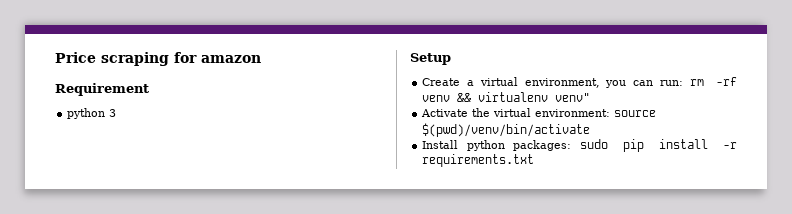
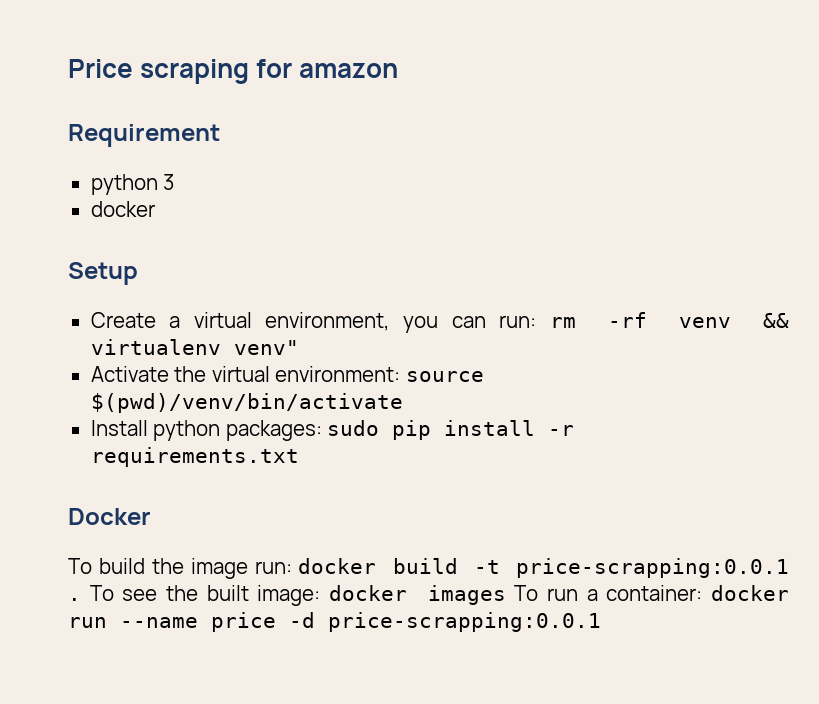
(117, 113) none -> [90,201,155,217] // docker
(535, 160) none -> [68,508,151,525] [68,558,789,579] [68,585,790,606] [68,612,601,632] // Docker // To build the image run: docker build -t price-scrapping:0.0.1 . To see the built image: docker images To run a container: docker run --name price -d price-scrapping:0.0.1

